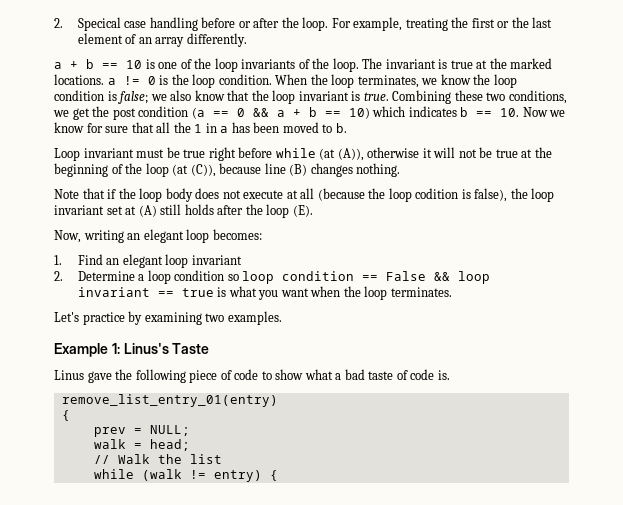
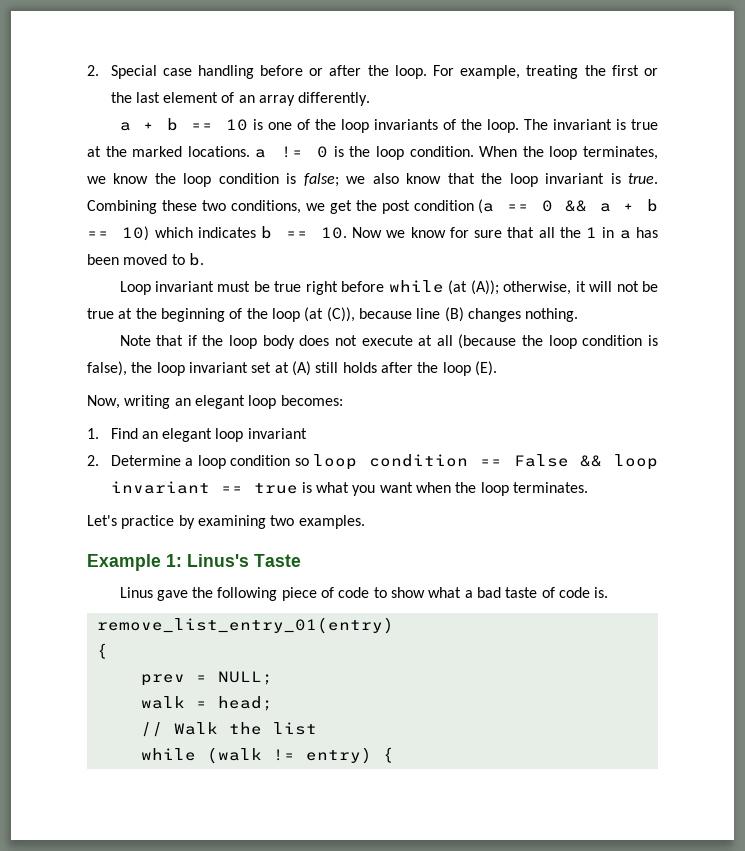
[54,17,121,31] 2. Specical -> [87,65,157,79] 2. Special
[337,147,420,161] (A)), otherwise -> [470,280,572,295] (A)); otherwise,
[415,188,459,199] codition -> [582,335,643,346] condition

